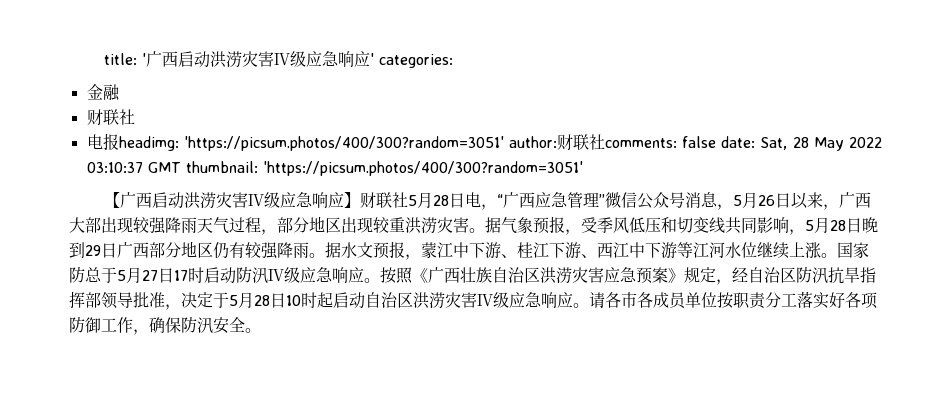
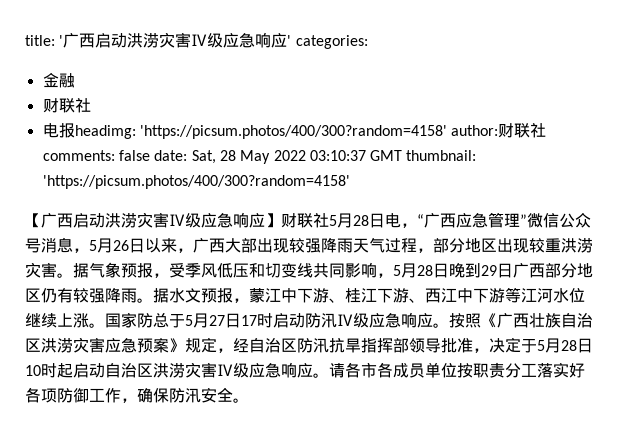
[183,136,504,151] 'https://picsum.photos/400/300?random=3051' -> [139,125,447,139] 'https://picsum.photos/400/300?random=4158'
[262,161,583,176] 'https://picsum.photos/400/300?random=3051' -> [42,175,350,189] 'https://picsum.photos/400/300?random=4158'

